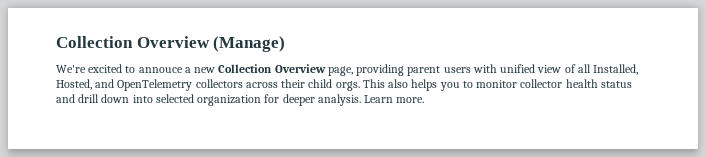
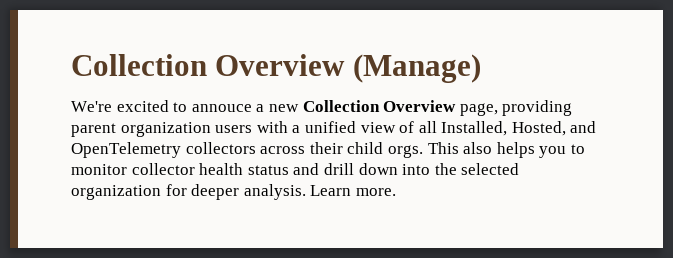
(441, 71) none -> [120,122,211,137] organization
(497, 68) none -> [292,125,301,133] a
(153, 99) none -> [434,163,457,175] the

